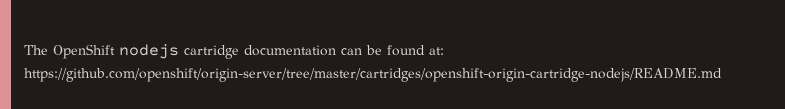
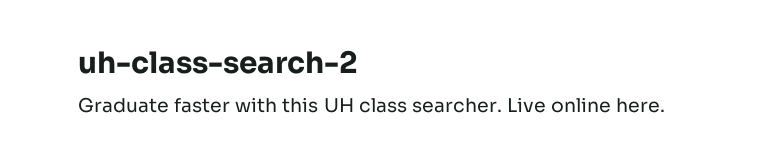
[24,44,444,59] [24,68,722,82] The OpenShift nodejs cartridge documentation can be found at: // https://github.com/openshift/origin-server/tree/master/cartridges/openshift-origin-cartridge-nodejs/README.md -> [78,50,358,74] [78,97,666,113] uh-class-search-2 // Graduate faster with this UH class searcher. Live online here.

